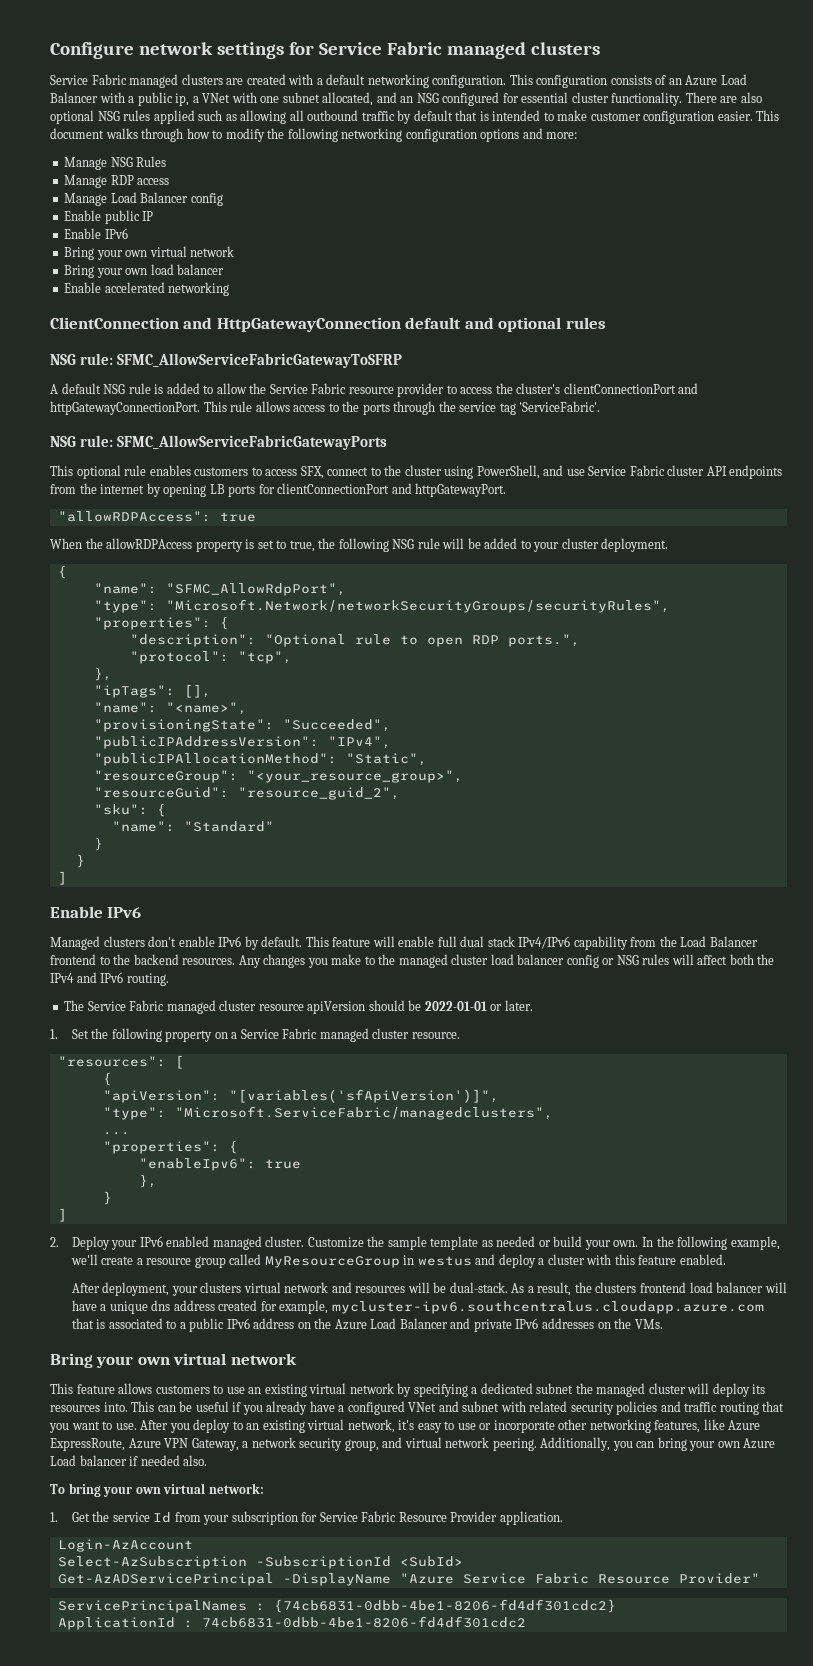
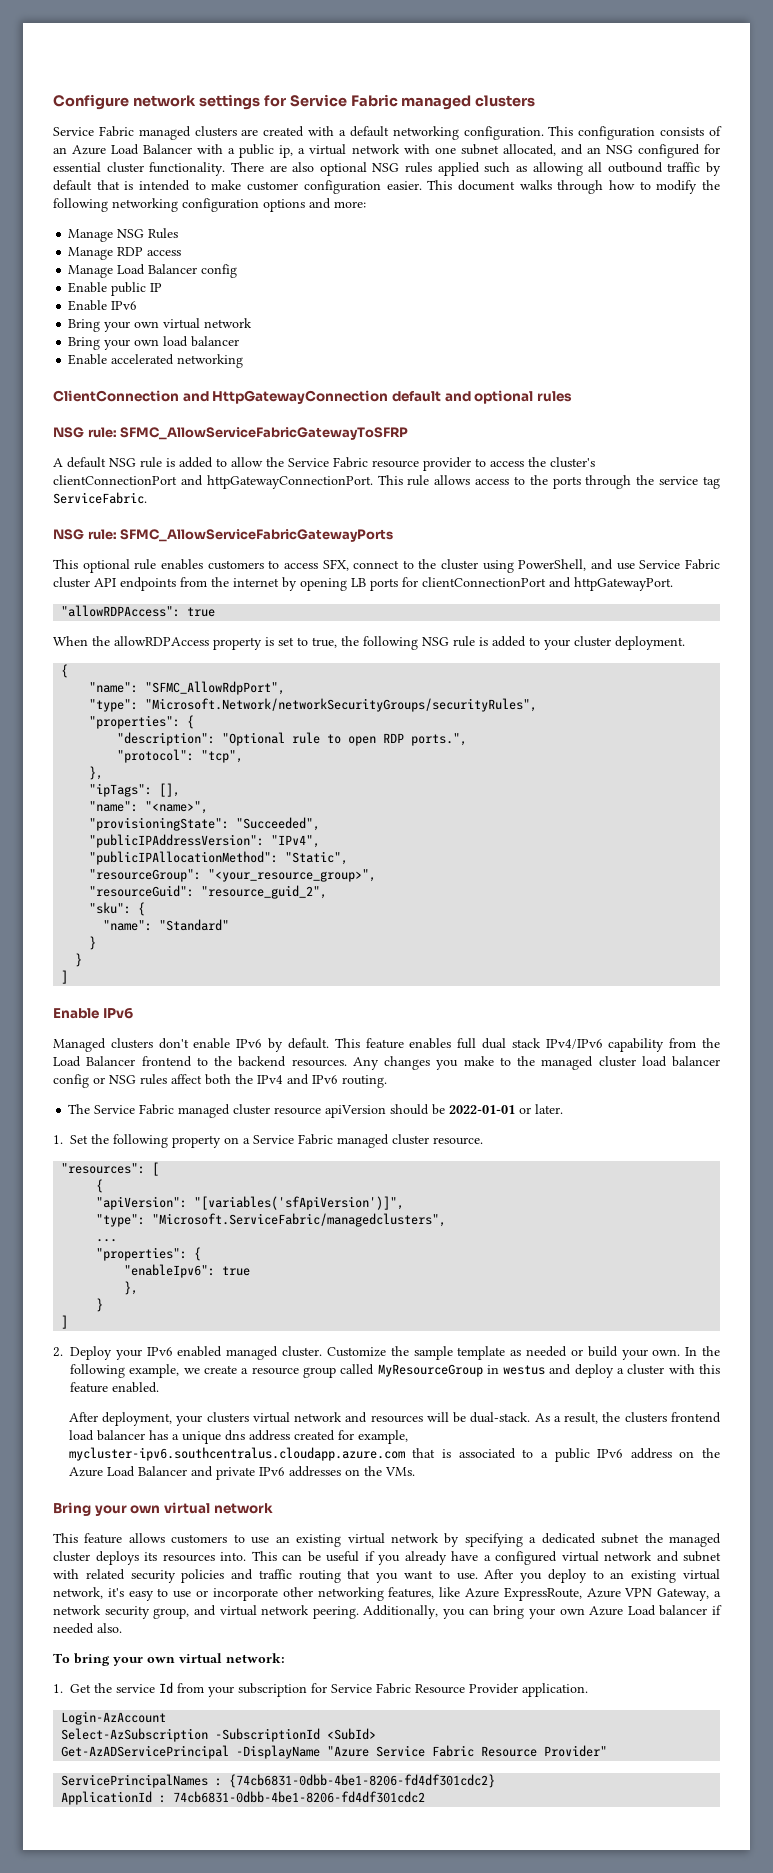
[202,93,231,103] VNet -> [309,144,400,155] virtual network
[519,401,601,412] 'ServiceFabric'. -> [53,492,147,504] ServiceFabric.
[442,538,481,549] will be -> [479,637,488,646] is
[372,936,435,947] will enable -> [409,1038,452,1049] enables
[671,954,694,965] will -> (167, 1079) none
[70,1254,98,1265] we'll -> [183,1368,200,1374] we
[764,1282,787,1293] [71,1300,97,1311] will have -> [148,1430,168,1440] has
[687,1383,750,1397] will deploy -> [95,1551,139,1565] deploys
[408,1402,437,1412] VNet -> [561,1551,652,1562] virtual network

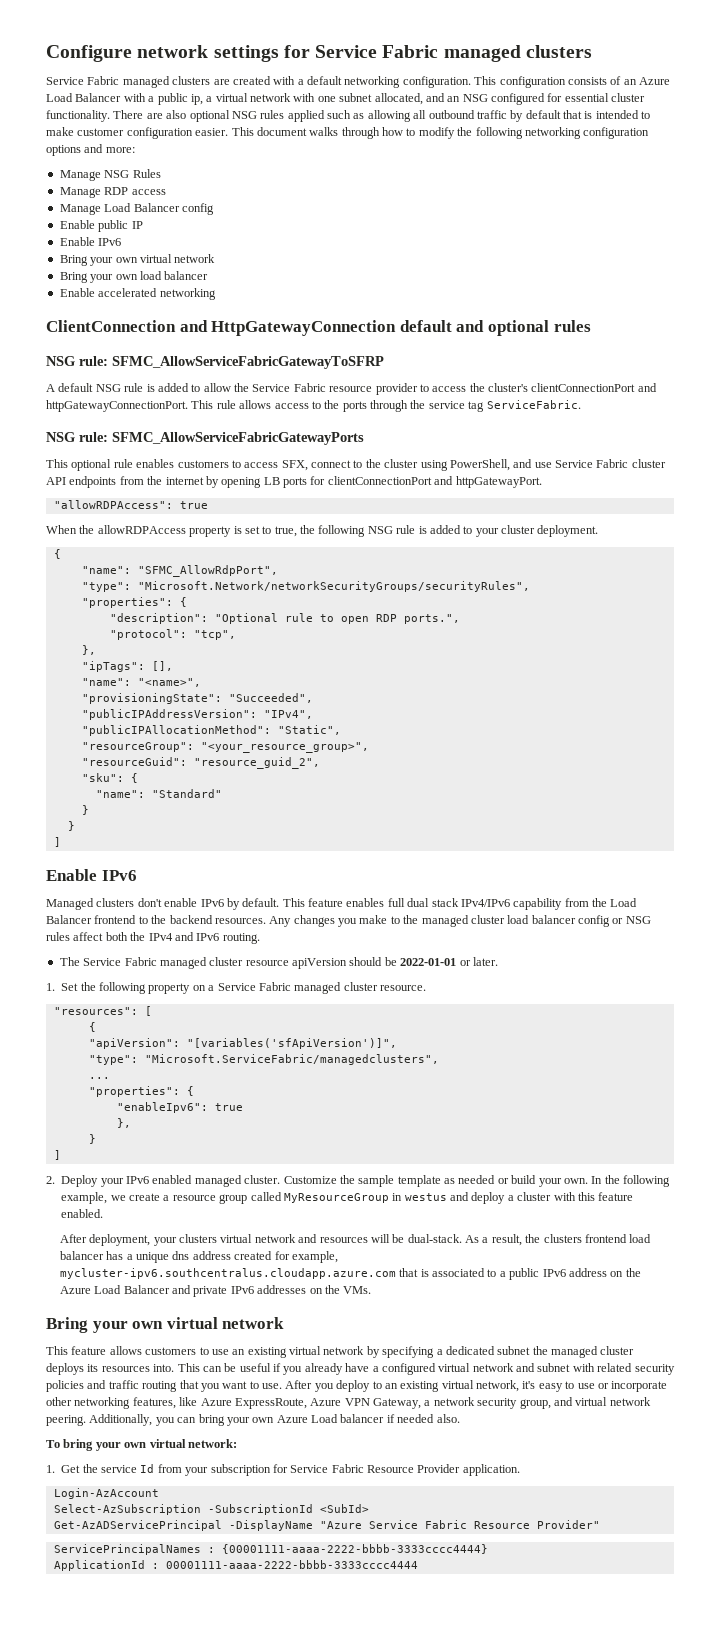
[229,1774,496,1788] {74cb6831-0dbb-4be1-8206-fd4df301cdc2} -> [221,1544,488,1554] {00001111-aaaa-2222-bbbb-3333cccc4444}
[173,1791,426,1803] 74cb6831-0dbb-4be1-8206-fd4df301cdc2 -> [165,1560,418,1569] 00001111-aaaa-2222-bbbb-3333cccc4444

